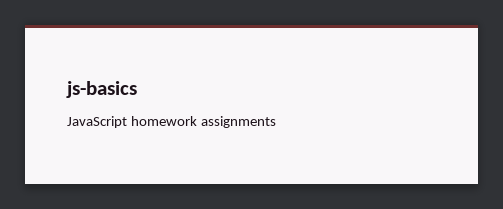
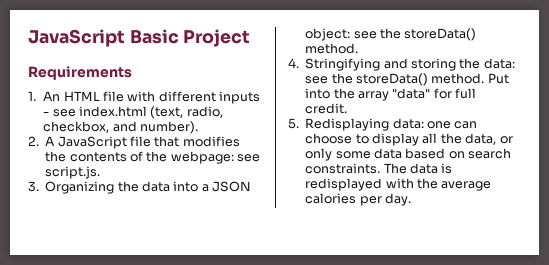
[66,81,137,98] [67,116,276,128] js-basics // JavaScript homework assignments -> [28,29,251,47] [28,66,132,80] [28,91,261,104] [43,106,223,119] [43,121,198,134] [28,136,240,149] [45,151,261,164] [45,166,101,179] [28,181,252,194] [305,28,477,41] [305,43,359,54] [288,58,515,71] [305,73,509,86] [305,88,477,101] [305,103,348,114] [288,118,478,131] [305,133,513,146] [305,148,512,161] [305,163,453,174] [305,178,492,191] [305,193,411,206] JavaScript Basic Project // Requirements // 1. An HTML file with different inputs - see index.html (text, radio, checkbox, and number). // 2. A JavaScript file that modifies the contents of the webpage: see script.js. // 3. Organizing the data into a JSON object: see the storeData() method. // 4. Stringifying and storing the data: see the storeData() method. Put into the array "data" for full credit. // 5. Redisplaying data: one can choose to display all the data, or only some data based on search constraints. The data is redisplayed with the average calories per day.

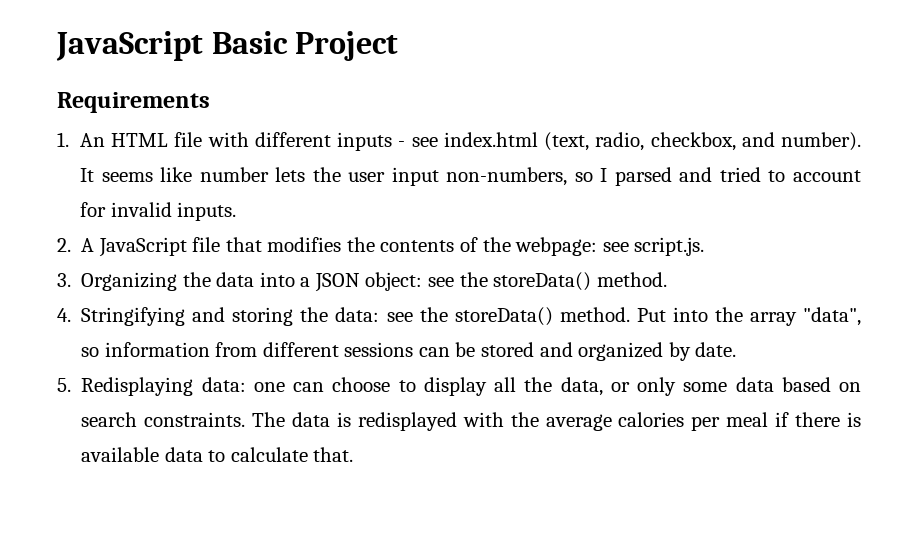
(198, 127) none -> [79,167,861,186] [79,202,237,221] It seems like number lets the user input non-numbers, so I parsed and tried to account for invalid inputs.
[392,88,477,99] [305,103,348,114] "data" for full credit. -> [802,307,861,326] [81,342,737,361] "data", so information from different sessions can be stored and organized by date.
[385,193,411,206] day. -> [726,412,862,427] [81,447,354,462] meal if there is available data to calculate that.

